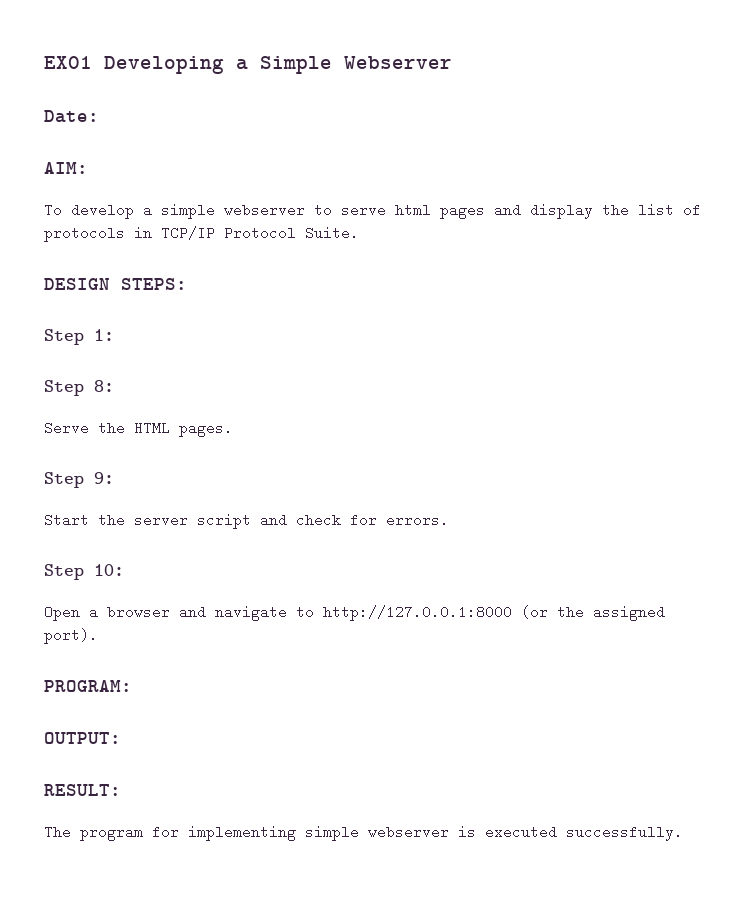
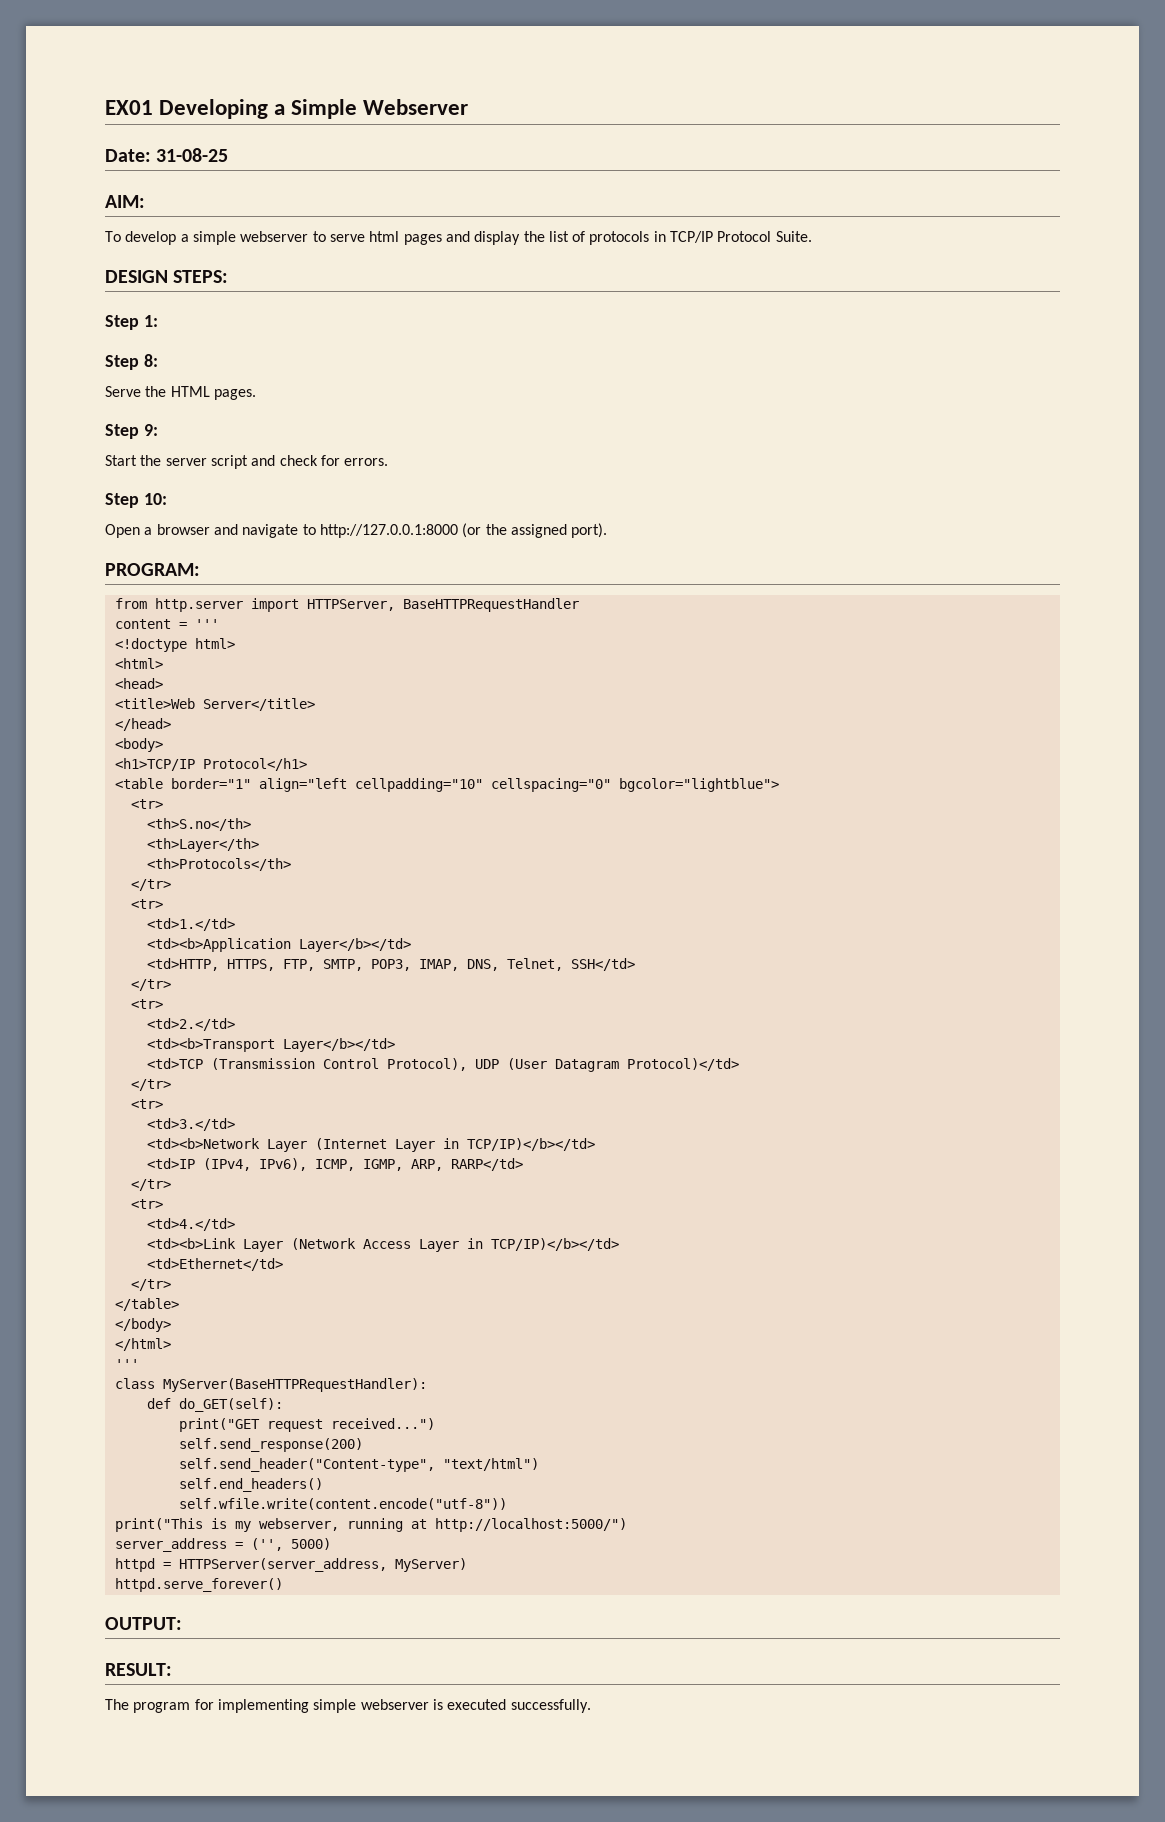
(99, 116) none -> [156,148,229,162] 31-08-25
(132, 686) none -> [114,598,579,612] [114,619,219,629] [114,638,235,652] [114,658,163,669] [114,678,163,689] [114,698,315,711] [114,718,171,731] [114,738,163,752] [114,758,307,771] [114,778,779,792] [130,799,163,809] [146,818,251,831] [146,838,259,852] [146,858,291,871] [130,879,171,891] [130,899,163,909] [146,918,235,931] [146,938,411,952] [146,958,635,971] [130,979,171,991] [130,999,163,1009] [146,1018,235,1031] [146,1038,395,1052] [146,1058,739,1072] [130,1079,171,1091] [130,1099,163,1109] [146,1118,235,1131] [146,1138,595,1152] [146,1158,523,1171] [130,1179,171,1191] [130,1199,163,1209] [146,1218,235,1231] [146,1238,619,1252] [146,1258,283,1271] [130,1279,171,1291] [114,1298,179,1311] [114,1318,171,1332] [114,1338,171,1351] [114,1359,139,1369] [114,1378,427,1392] [146,1398,283,1412] [178,1418,435,1432] [178,1438,363,1452] [178,1458,539,1472] [178,1478,323,1492] [178,1498,507,1510] [114,1518,627,1532] [114,1538,331,1552] [114,1558,467,1572] [114,1578,283,1592] // from http.server import HTTPServer, BaseHTTPRequestHandler // content = ''' // <!doctype html> // <html> // <head> // <title>Web Server</title> // </head> // <body> // <h1>TCP/IP Protocol</h1> // <table border="1" align="left cellpadding="10" cellspacing="0" bgcolor="lightblue"> // <tr> // <th>S.no</th> // <th>Layer</th> // <th>Protocols</th> // </tr> // <tr> // <td>1.</td> // <td><b>Application Layer</b></td> // <td>HTTP, HTTPS, FTP, SMTP, POP3, IMAP, DNS, Telnet, SSH</td> // </tr> // <tr> // <td>2.</td> // <td><b>Transport Layer</b></td> // <td>TCP (Transmission Control Protocol), UDP (User Datagram Protocol)</td> // </tr> // <tr> // <td>3.</td> // <td><b>Network Layer (Internet Layer in TCP/IP)</b></td> // <td>IP (IPv4, IPv6), ICMP, IGMP, ARP, RARP</td> // </tr> // <tr> // <td>4.</td> // <td><b>Link Layer (Network Access Layer in TCP/IP)</b></td> // <td>Ethernet</td> // </tr> // </table> // </body> // </html> // ''' // class MyServer(BaseHTTPRequestHandler): // def do_GET(self): // print("GET request received...") // self.send_response(200) // self.send_header("Content-type", "text/html") // self.end_headers() // self.wfile.write(content.encode("utf-8")) // print("This is my webserver, running at http://localhost:5000/") // server_address = ('', 5000) // httpd = HTTPServer(server_address, MyServer) // httpd.serve_forever()

